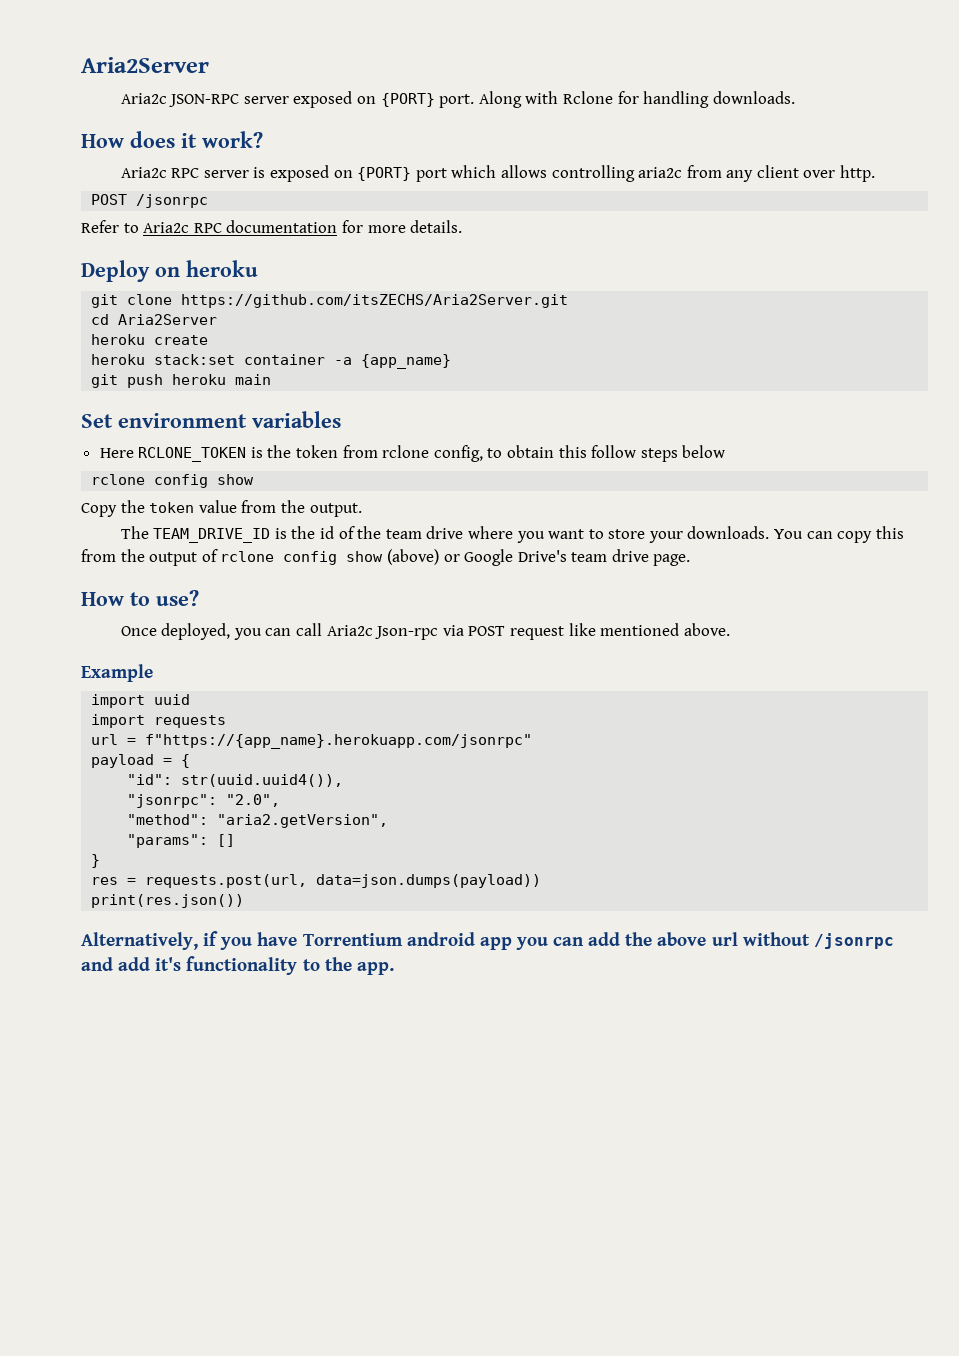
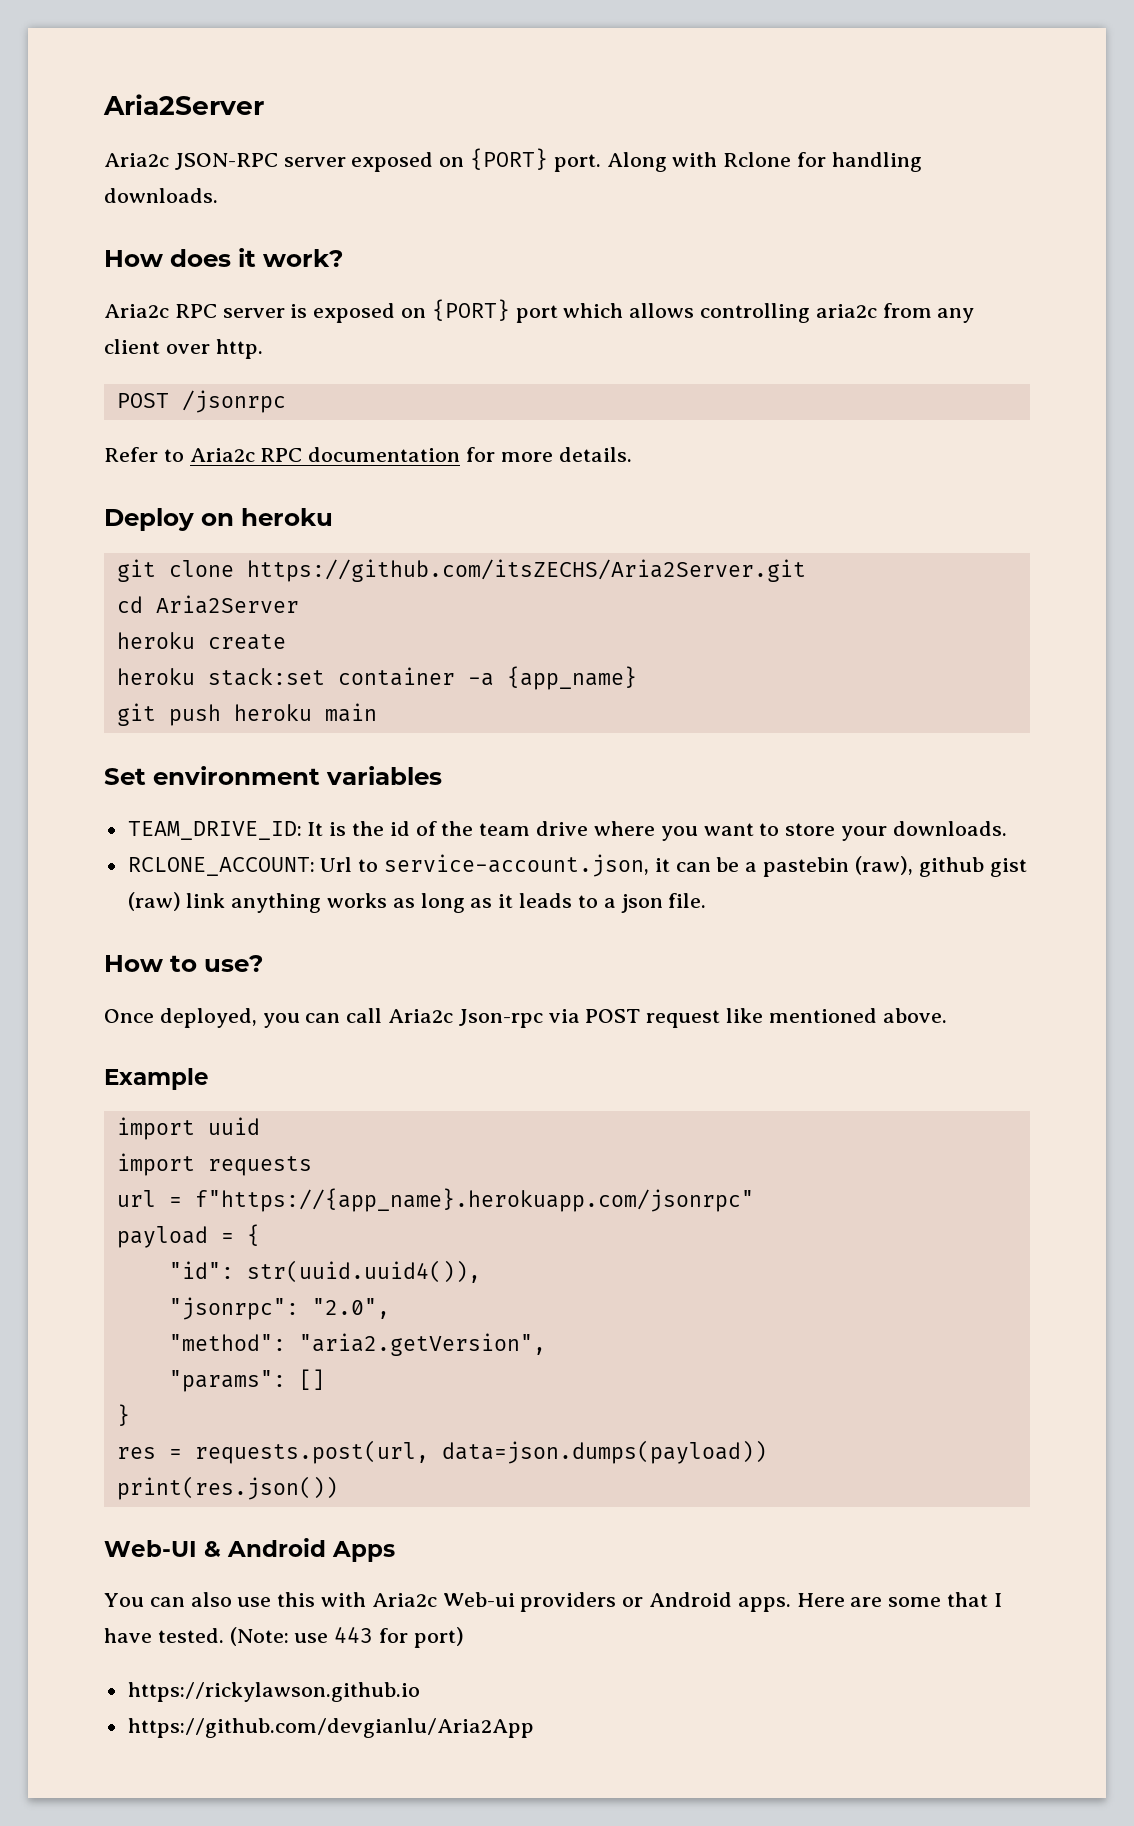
[99,445,726,462] [91,474,255,488] [81,500,362,517] [120,526,271,543] Here RCLONE_TOKEN is the token from rclone config, to obtain this follow steps below // rclone config show // Copy the token value from the output. // The TEAM_DRIVE_ID -> [127,821,324,840] TEAM_DRIVE_ID: It
[774,526,904,543] [81,549,691,566] You can copy this from the output of rclone config show (above) or Google Drive's team drive page. -> [127,854,1027,877] [127,892,707,913] // RCLONE_ACCOUNT: Url to service-account.json, it can be a pastebin (raw), github gist (raw) link anything works as long as it leads to a json file.
[81,931,894,950] [81,956,394,975] Alternatively, if you have Torrentium android app you can add the above url without /jsonrpc and add it's functionality to the app. -> [104,1538,395,1562] [104,1592,1002,1612] [104,1626,464,1648] [127,1682,420,1702] [127,1718,534,1738] Web-UI & Android Apps // You can also use this with Aria2c Web-ui providers or Android apps. Here are some that I have tested. (Note: use 443 for port) // https://rickylawson.github.io // https://github.com/devgianlu/Aria2App

